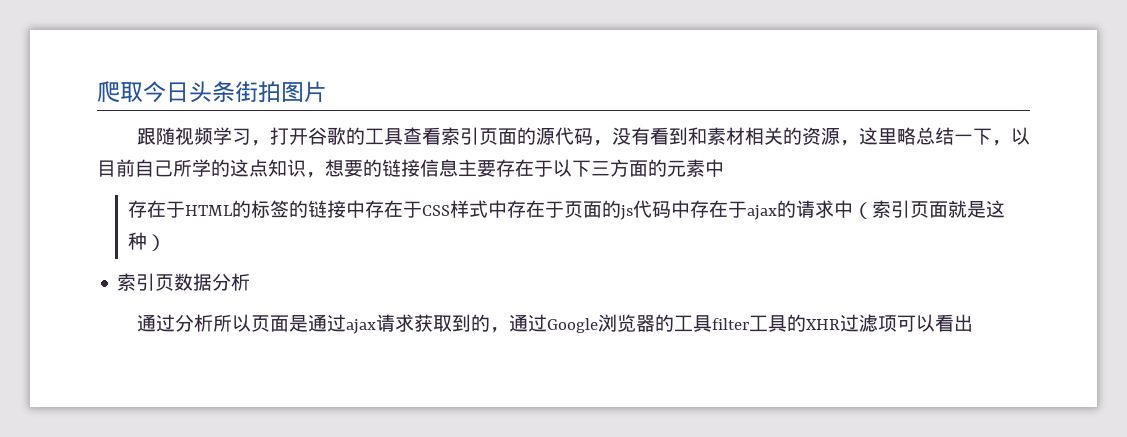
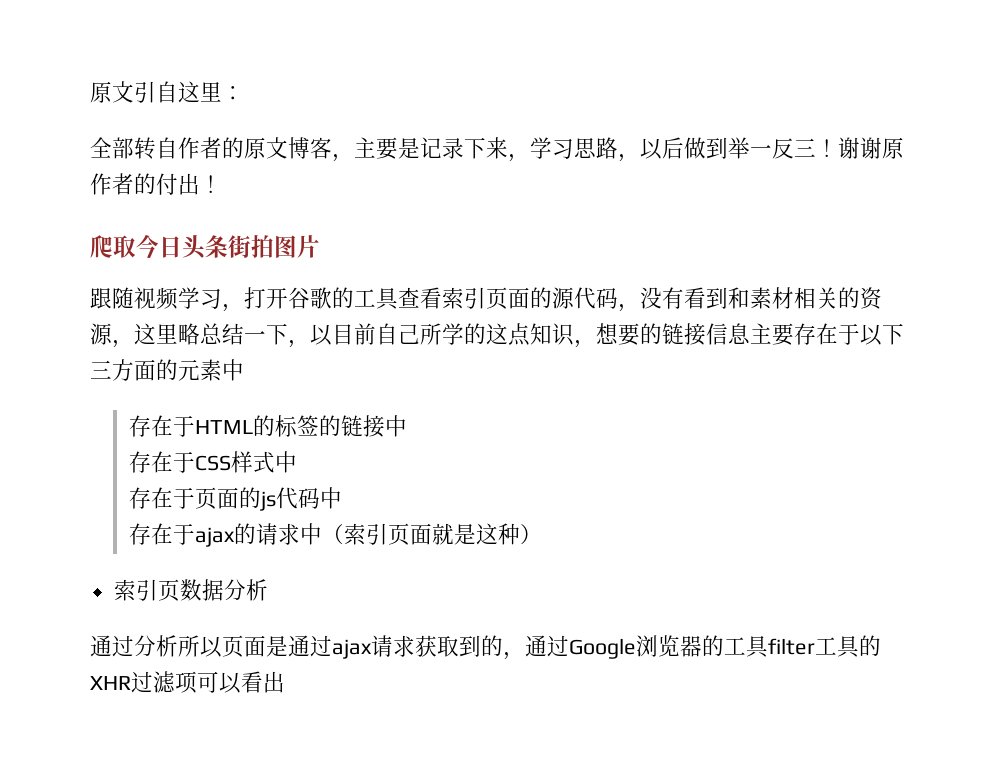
(97, 92) none -> [90,81,244,103] [90,137,904,162] [90,173,222,195] 原文引自这里： // 全部转自作者的原文博客，主要是记录下来，学习思路，以后做到举一反三！谢谢原作者的付出！ //
(366, 209) none -> (407, 426) //
(508, 209) none -> (297, 462) //
(691, 209) none -> (342, 498) //

